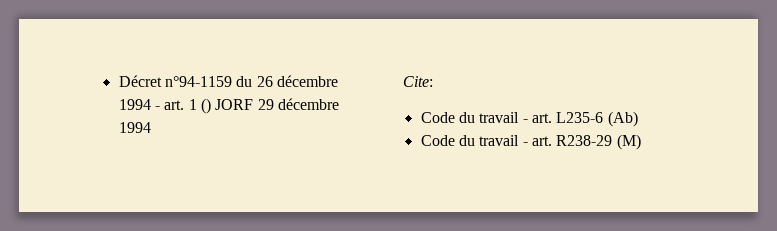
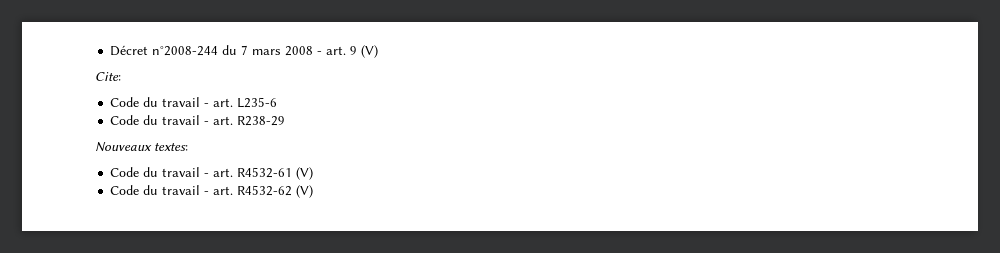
[164,75,338,87] [118,98,339,114] [118,122,151,133] n°94-1159 du 26 décembre 1994 - art. 1 () JORF 29 décembre 1994 -> [152,45,379,58] n°2008-244 du 7 mars 2008 - art. 9 (V)
[607,111,638,127] (Ab) -> (278, 102) none
[616,134,641,150] (M) -> [95,142,188,152] [110,167,314,180] [110,185,314,198] // Nouveaux textes: // Code du travail - art. R4532-61 (V) // Code du travail - art. R4532-62 (V)

